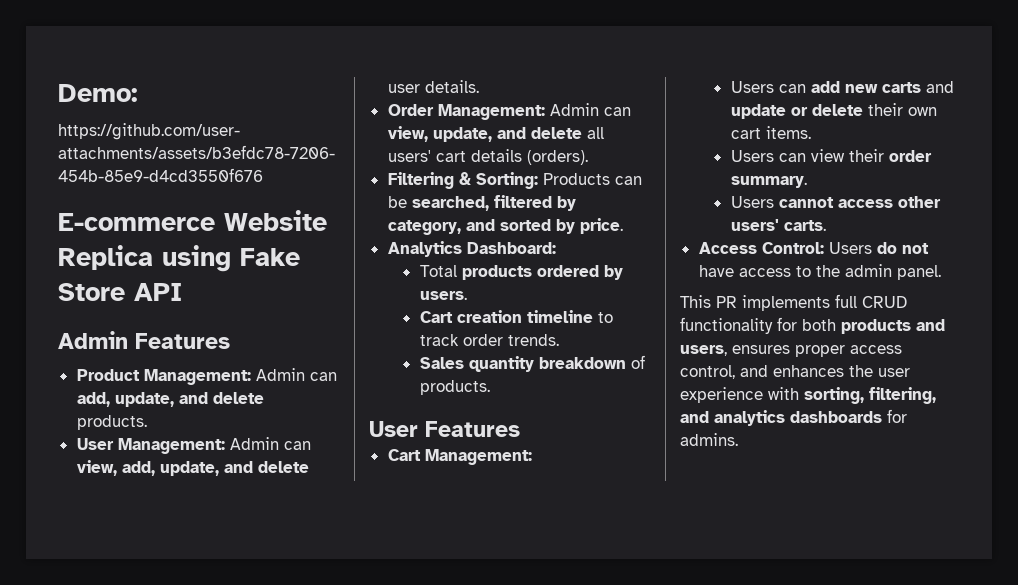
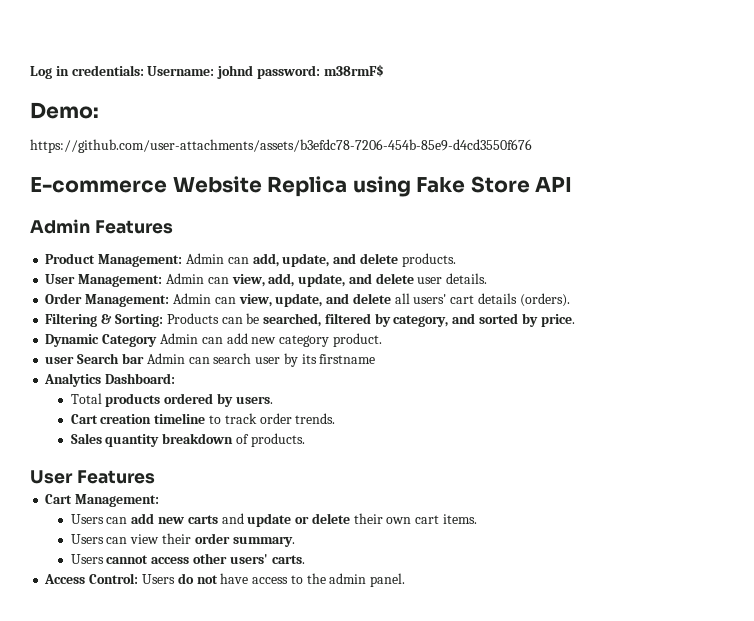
(58, 93) none -> [30,64,384,79] Log in credentials: Username: johnd password: m38rmF$ //
(623, 226) none -> [45,333,382,347] [45,353,376,367] // Dynamic Category Admin can add new category product. // user Search bar Admin can search user by its firstname
[680,294,907,311] [680,317,945,334] [680,345,902,357] [680,365,910,379] [680,387,936,404] [680,409,907,426] [680,433,738,446] // This PR implements full CRUD functionality for both products and users, ensures proper access control, and enhances the user experience with sorting, filtering, and analytics dashboards for admins. -> (406, 580) none

